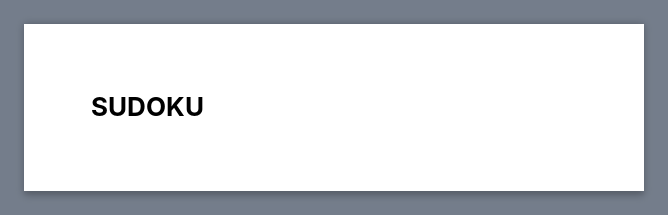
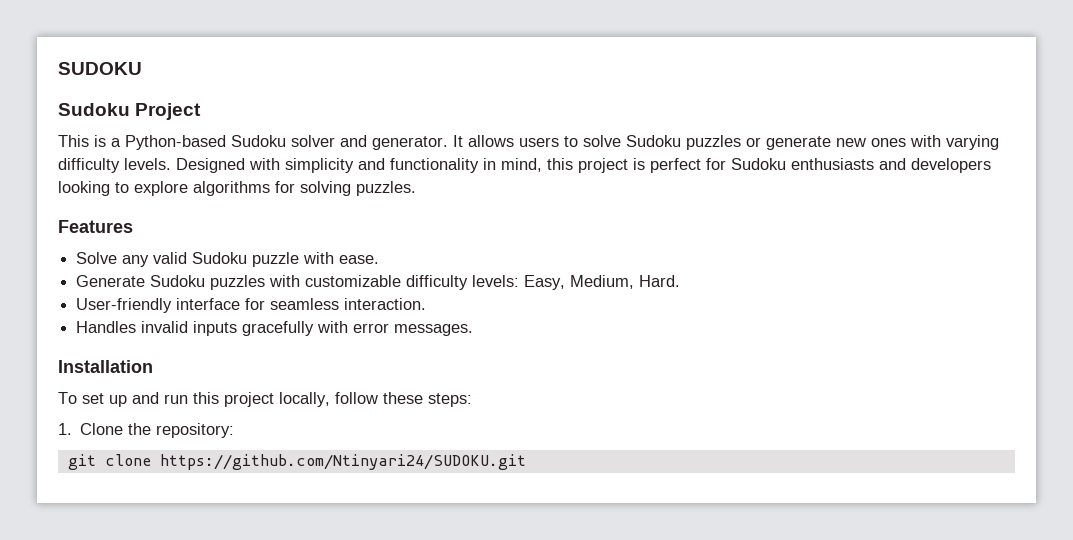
(204, 106) none -> [58,103,202,120] [58,135,999,150] [58,158,991,173] [58,181,416,196] [58,220,133,233] [76,252,380,267] [76,275,681,290] [76,298,427,313] [76,321,474,336] [58,360,153,373] [58,392,472,407] [58,423,235,438] [67,454,526,470] // Sudoku Project // This is a Python-based Sudoku solver and generator. It allows users to solve Sudoku puzzles or generate new ones with varying difficulty levels. Designed with simplicity and functionality in mind, this project is perfect for Sudoku enthusiasts and developers looking to explore algorithms for solving puzzles. // Features // Solve any valid Sudoku puzzle with ease. // Generate Sudoku puzzles with customizable difficulty levels: Easy, Medium, Hard. // User-friendly interface for seamless interaction. // Handles invalid inputs gracefully with error messages. // Installation // To set up and run this project locally, follow these steps: // 1. Clone the repository: // git clone https://github.com/Ntinyari24/SUDOKU.git

